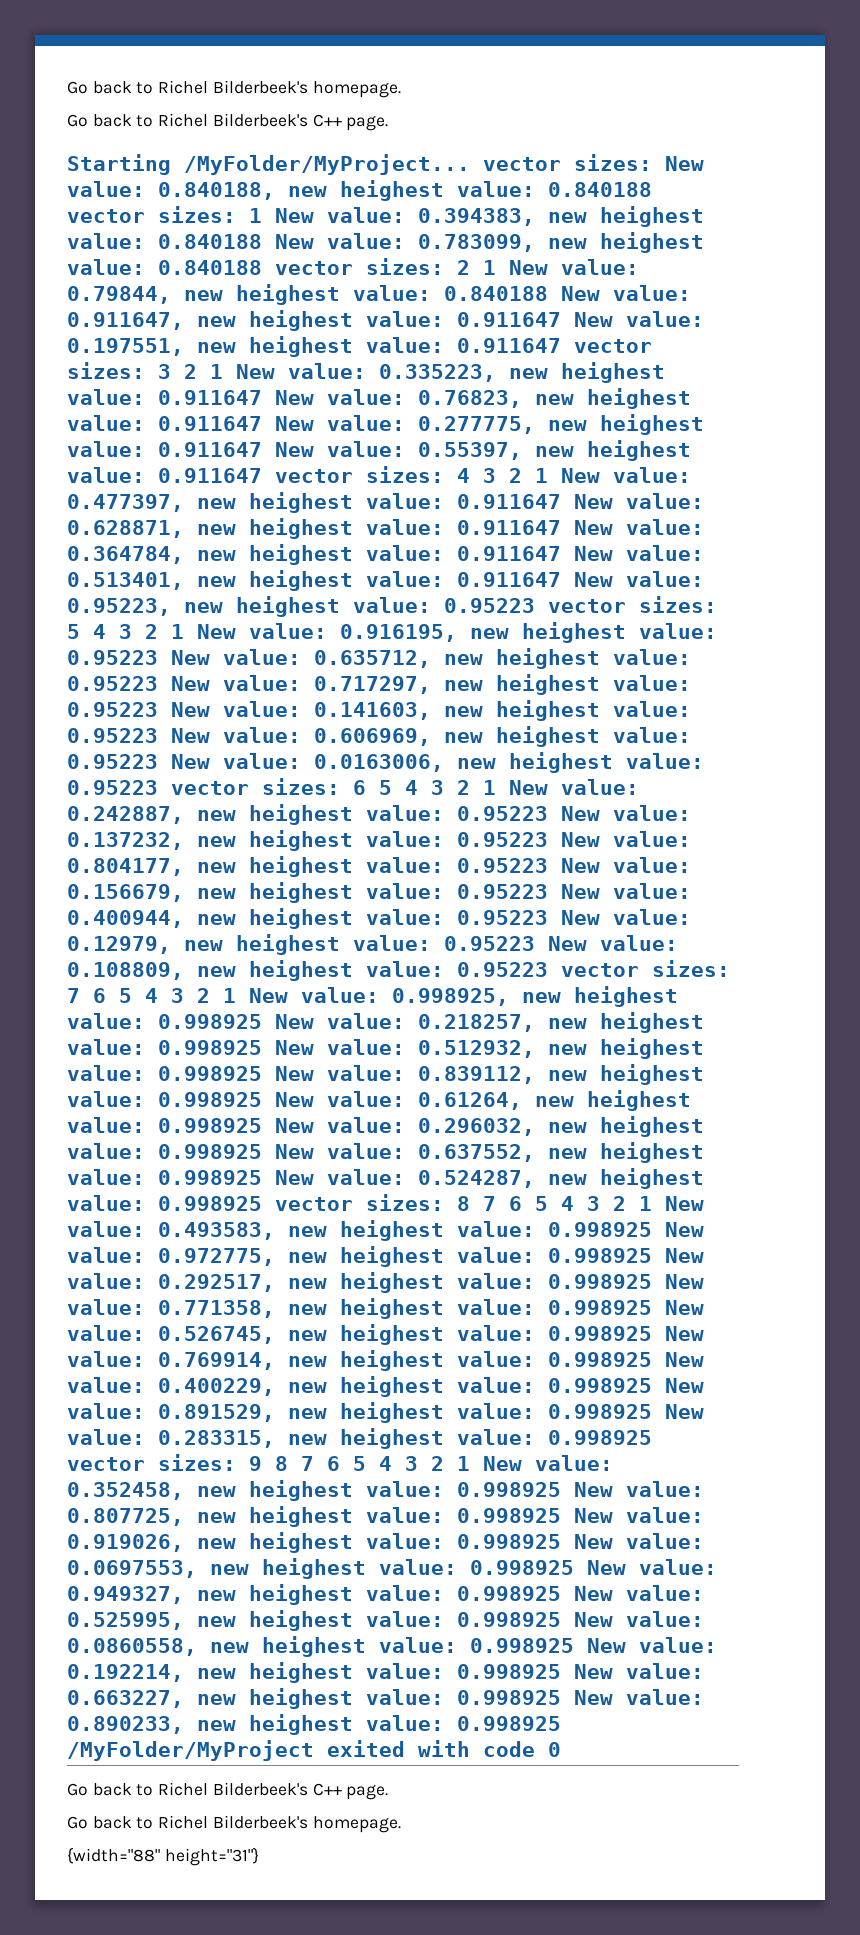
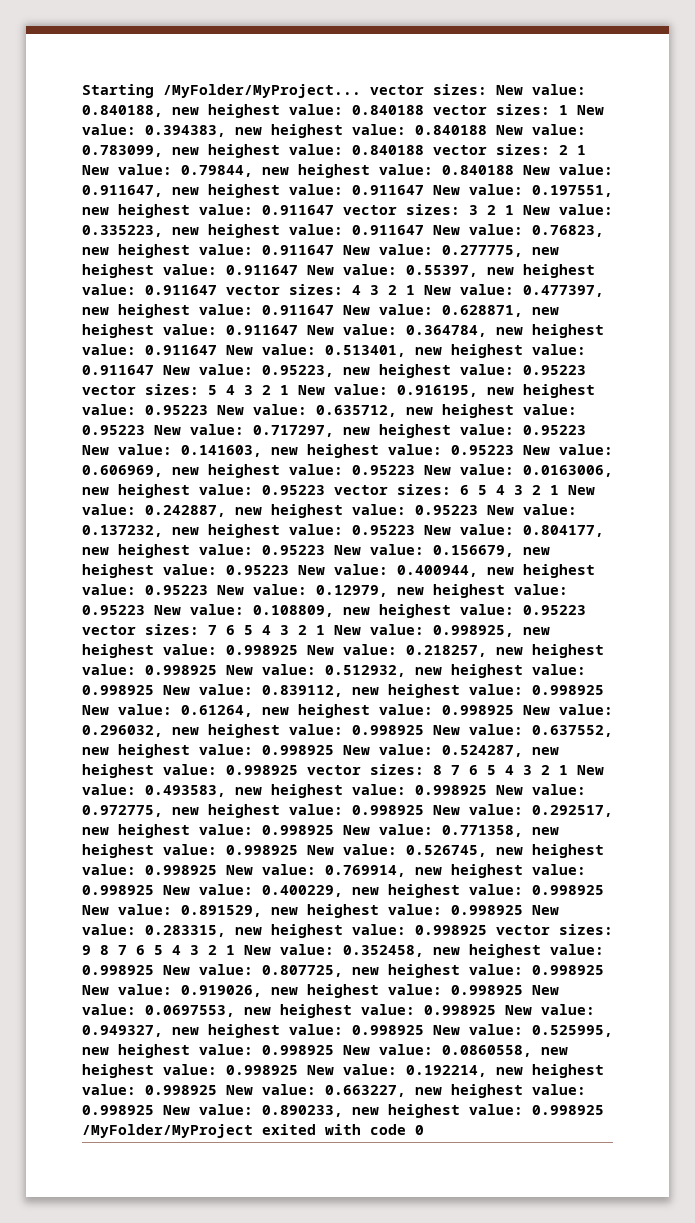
[67,80,401,98] [67,113,389,131] Go back to Richel Bilderbeek's homepage. // Go back to Richel Bilderbeek's C++ page. // -> (82, 91) none
[67,1782,389,1800] [67,1815,401,1833] [67,1847,259,1866] // Go back to Richel Bilderbeek's C++ page. // Go back to Richel Bilderbeek's homepage. // {width="88" height="31"} -> (424, 1130) none

